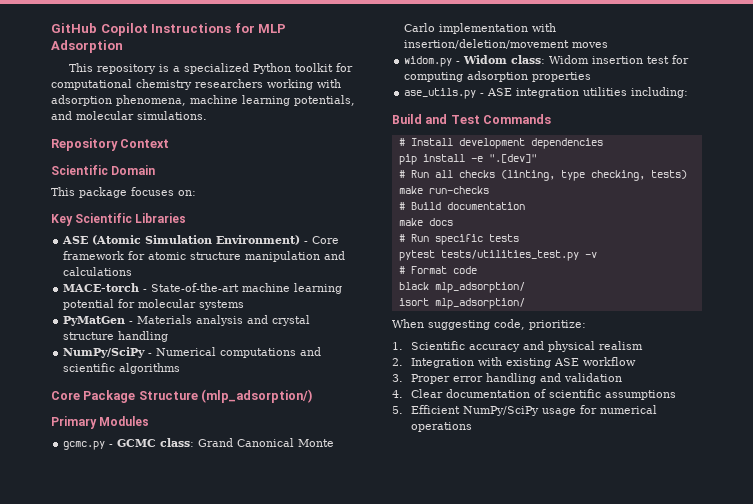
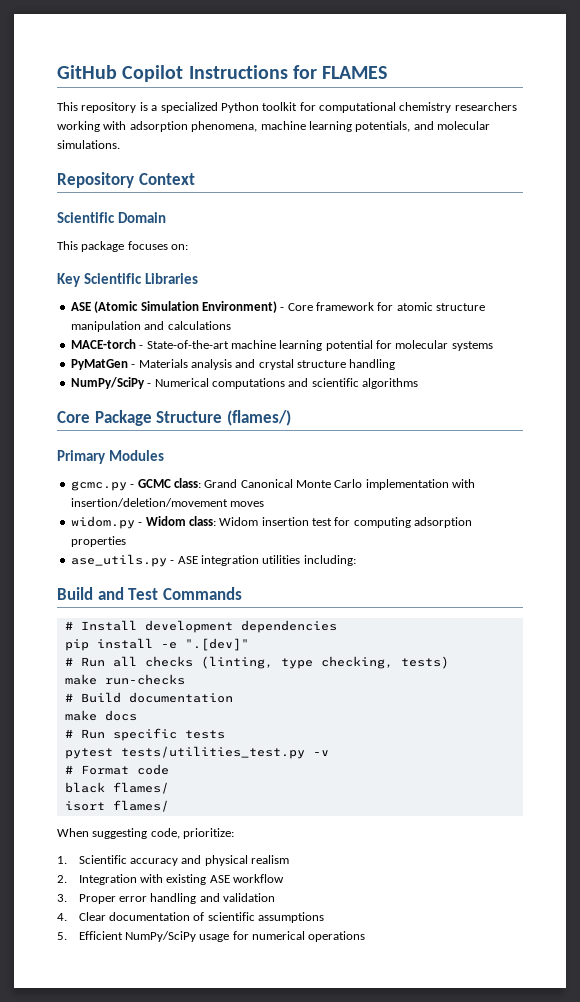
[258,24,287,33] [51,40,123,53] MLP Adsorption -> [322,66,388,79] FLAMES
[201,389,314,403] (mlp_adsorption/) -> [226,410,291,426] (flames/)
[434,282,525,293] mlp_adsorption/ -> [112,782,169,794] flames/
[434,298,525,309] mlp_adsorption/ -> [112,800,169,812] flames/

